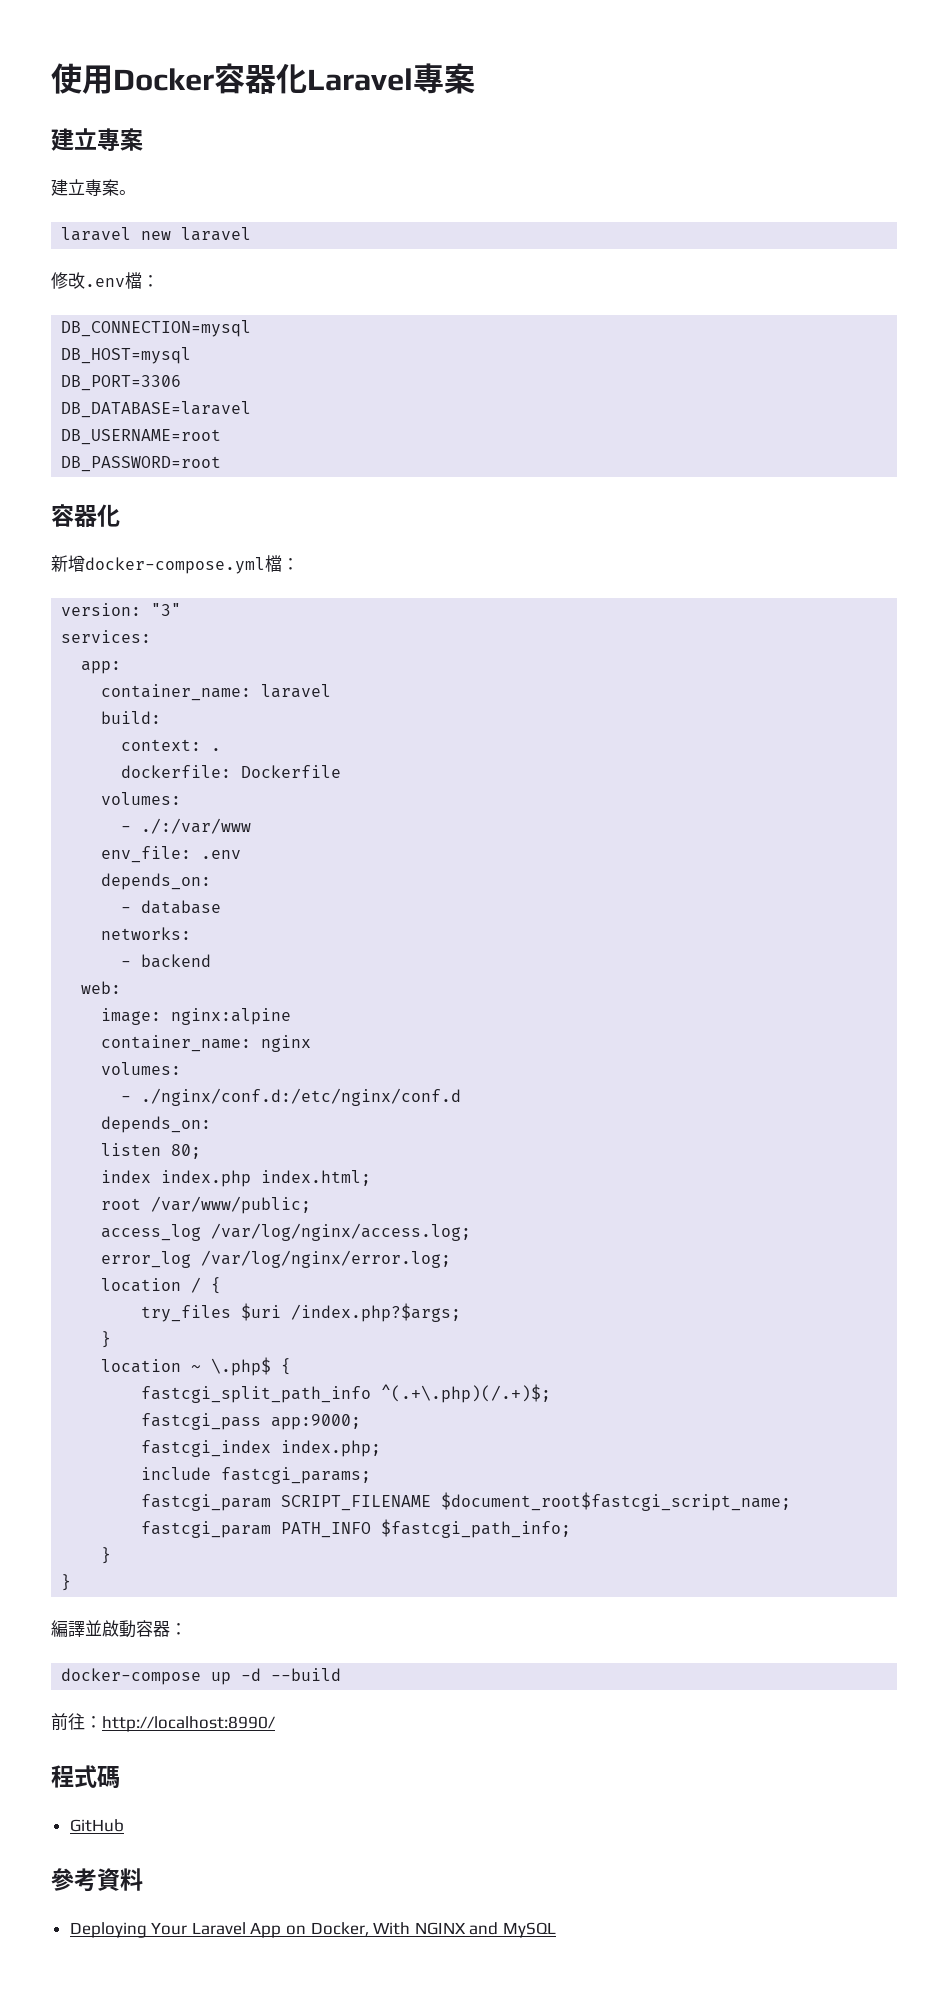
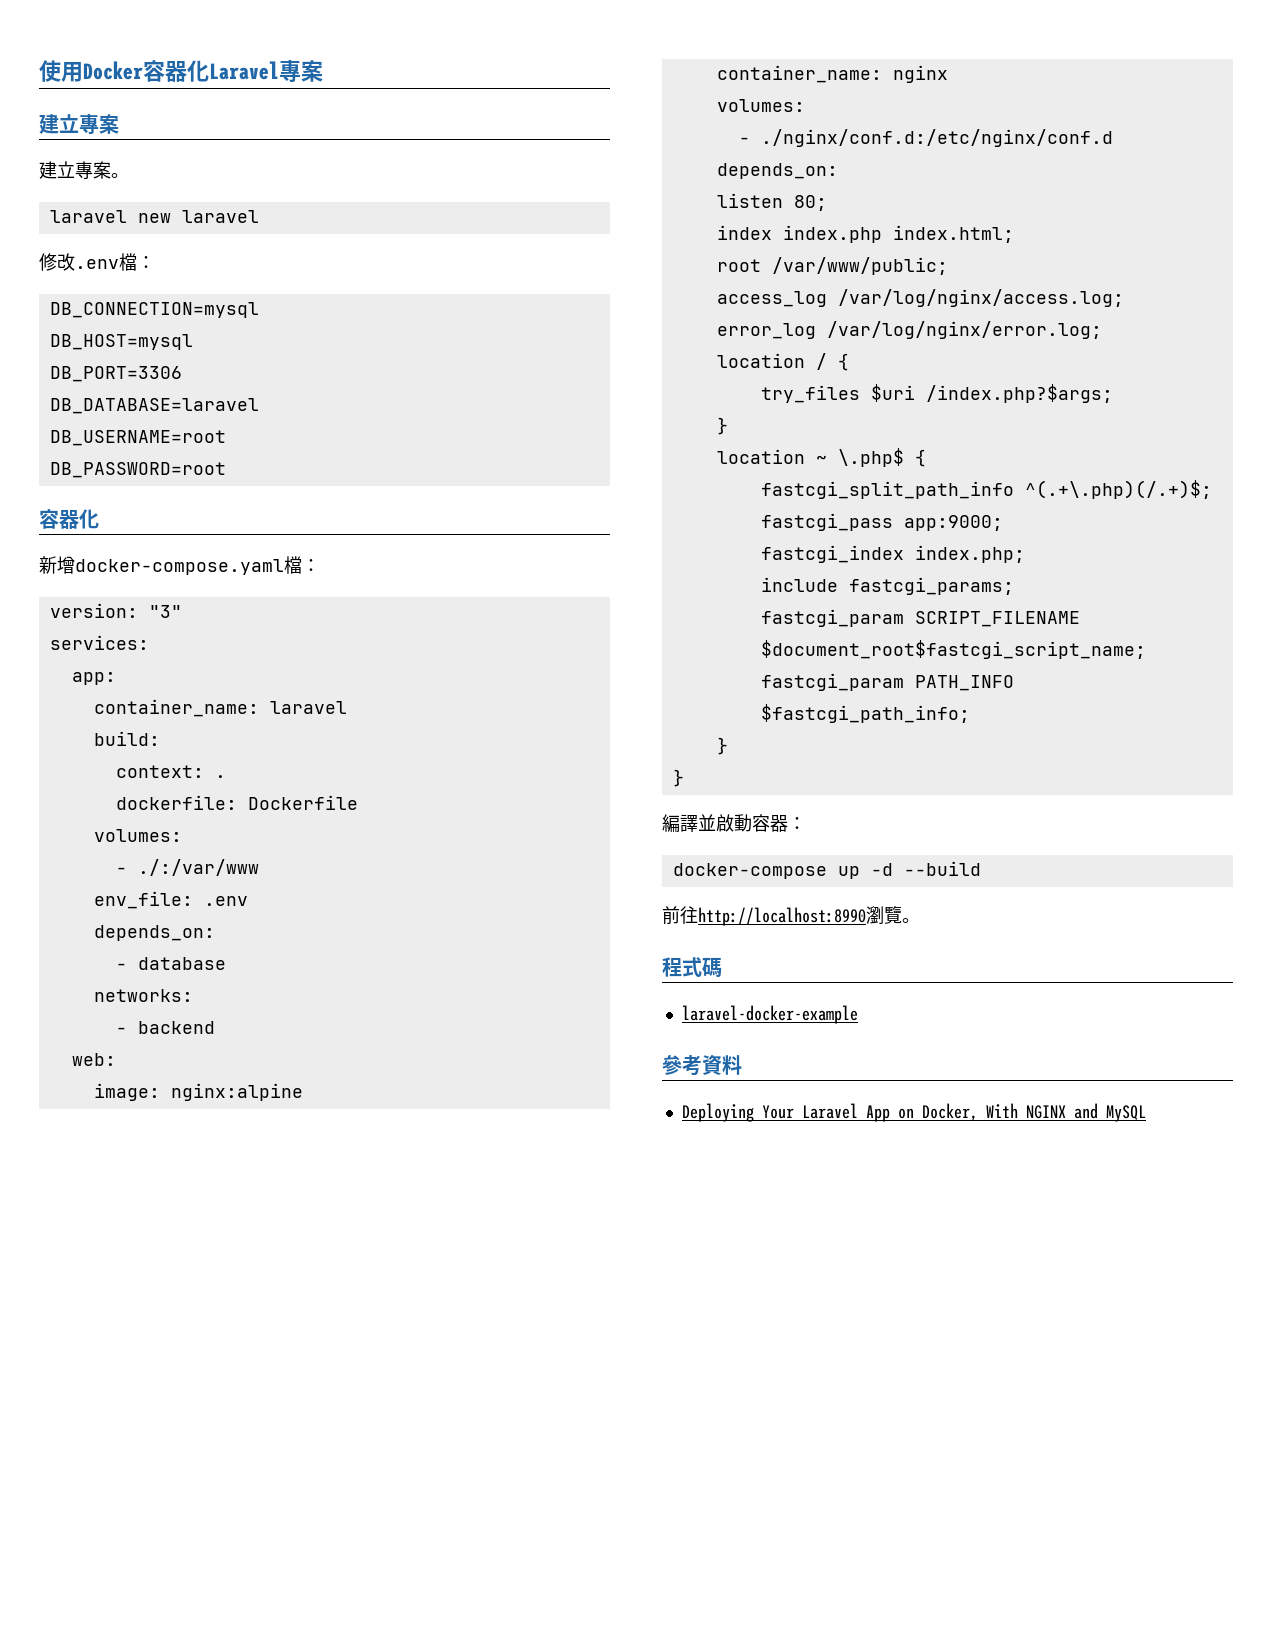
[85,557,265,574] docker-compose.yml -> [75,559,284,575] docker-compose.yaml
[85,1716,275,1732] ：http://localhost:8990/ -> [698,906,920,926] http://localhost:8990瀏覽。
[69,1819,124,1832] GitHub -> [681,1005,858,1024] laravel-docker-example

